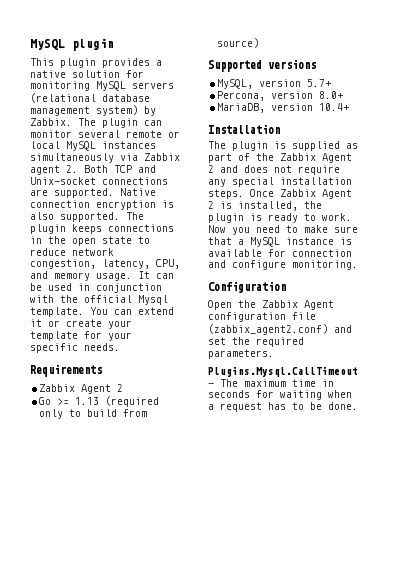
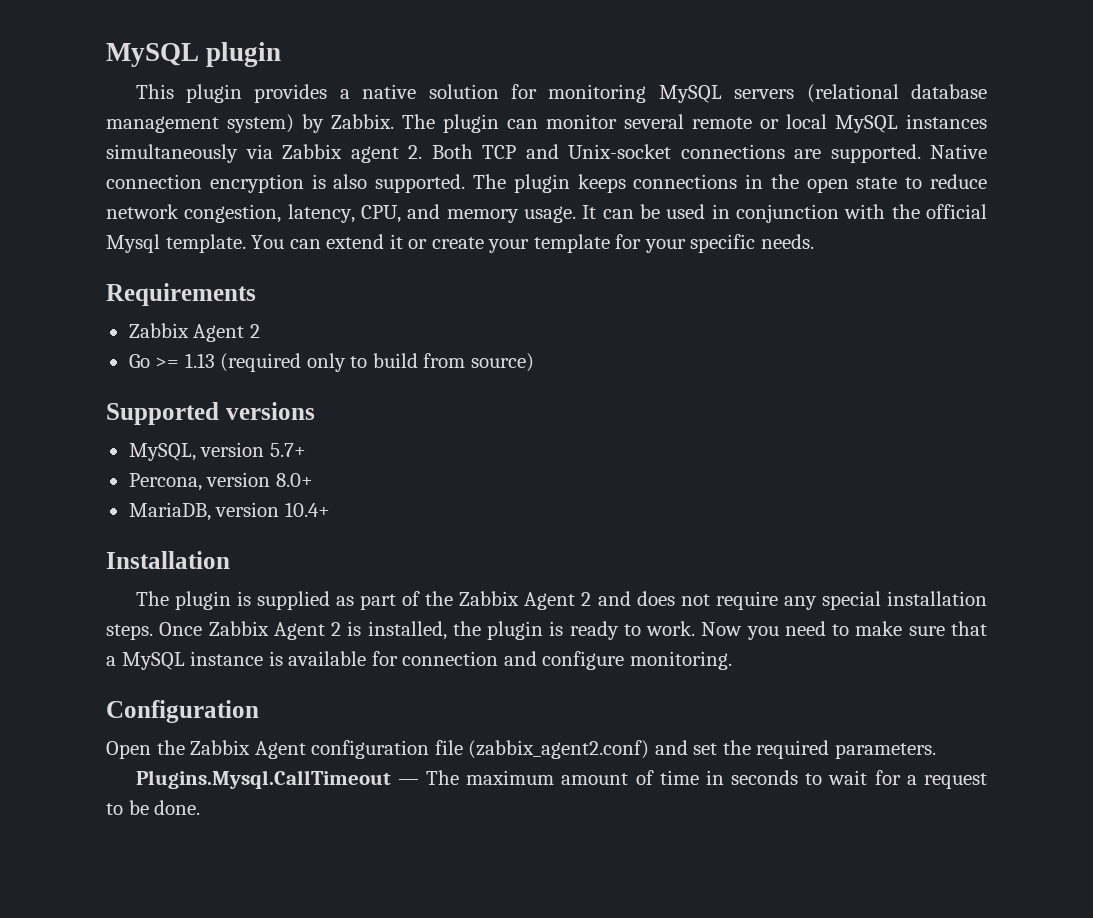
(286, 383) none -> [561,770,654,785] amount of
[256,390,352,400] for waiting when -> [805,770,901,785] to wait for
[268,402,286,410] has -> (988, 781) none

